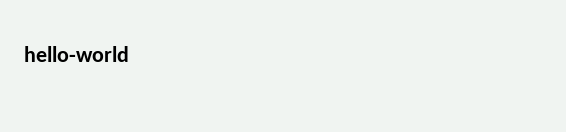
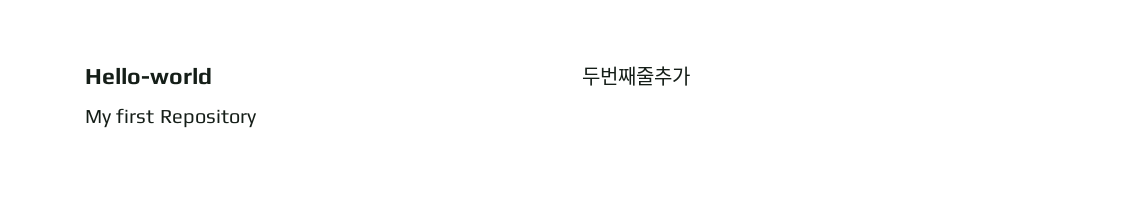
[24,46,129,62] hello-world -> [85,67,212,85] [85,108,257,128] [582,66,690,86] Hello-world // My first Repository // 두번째줄추가

